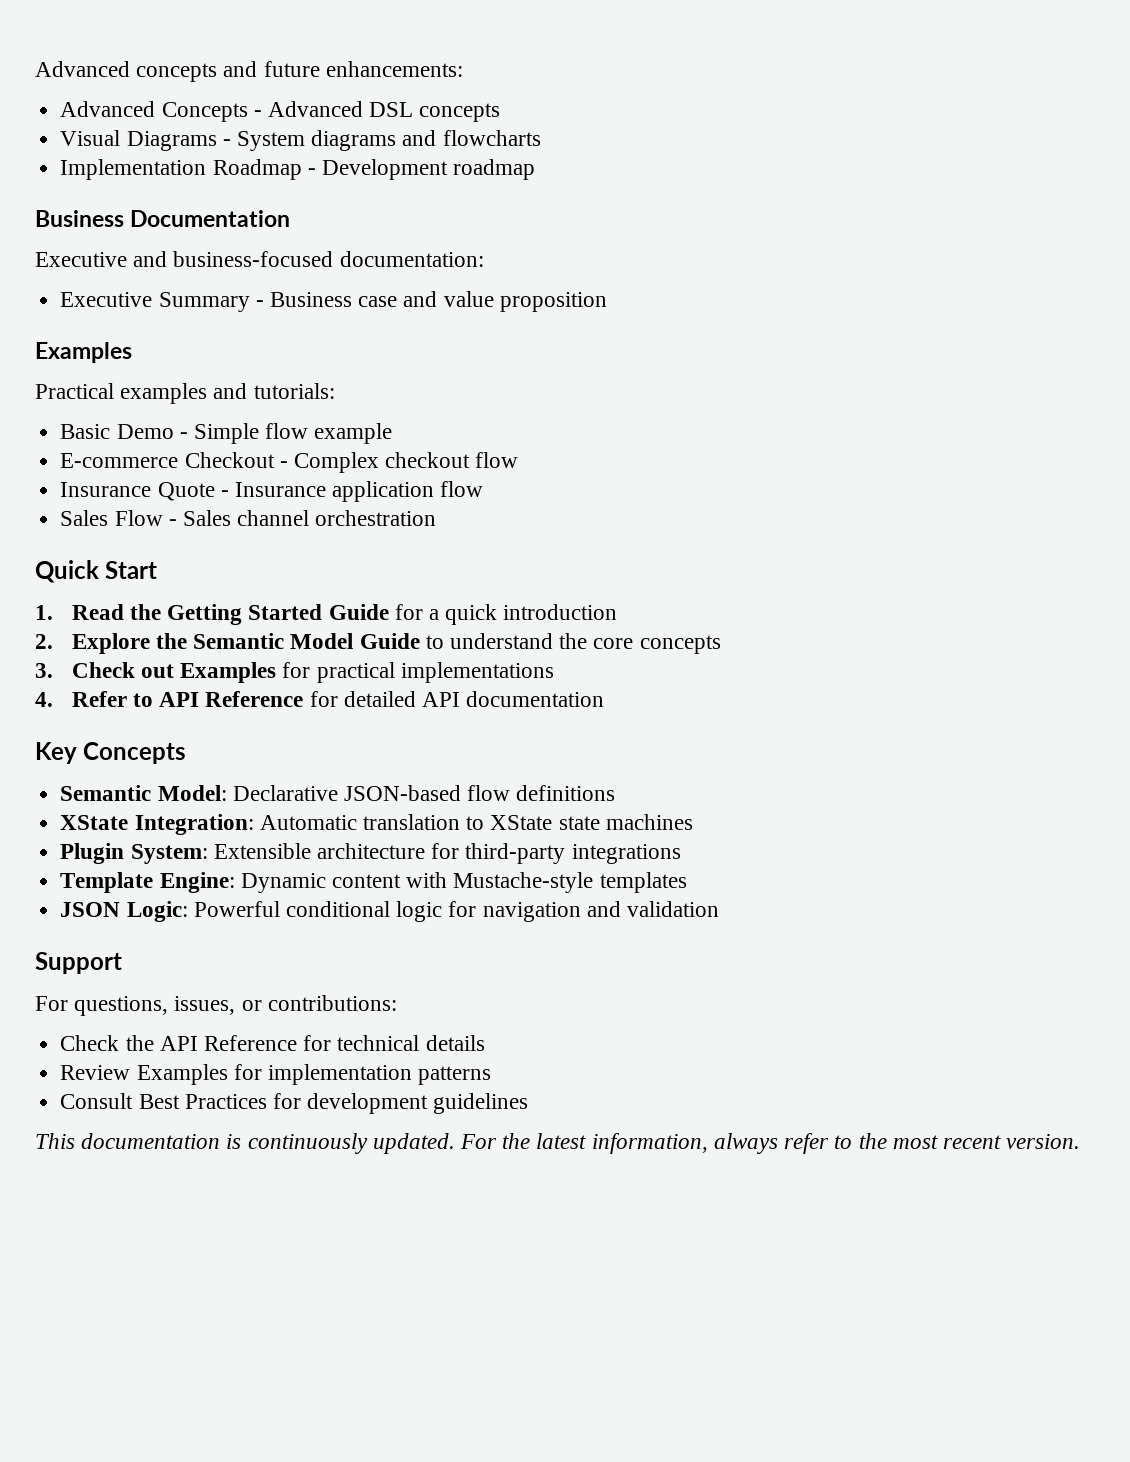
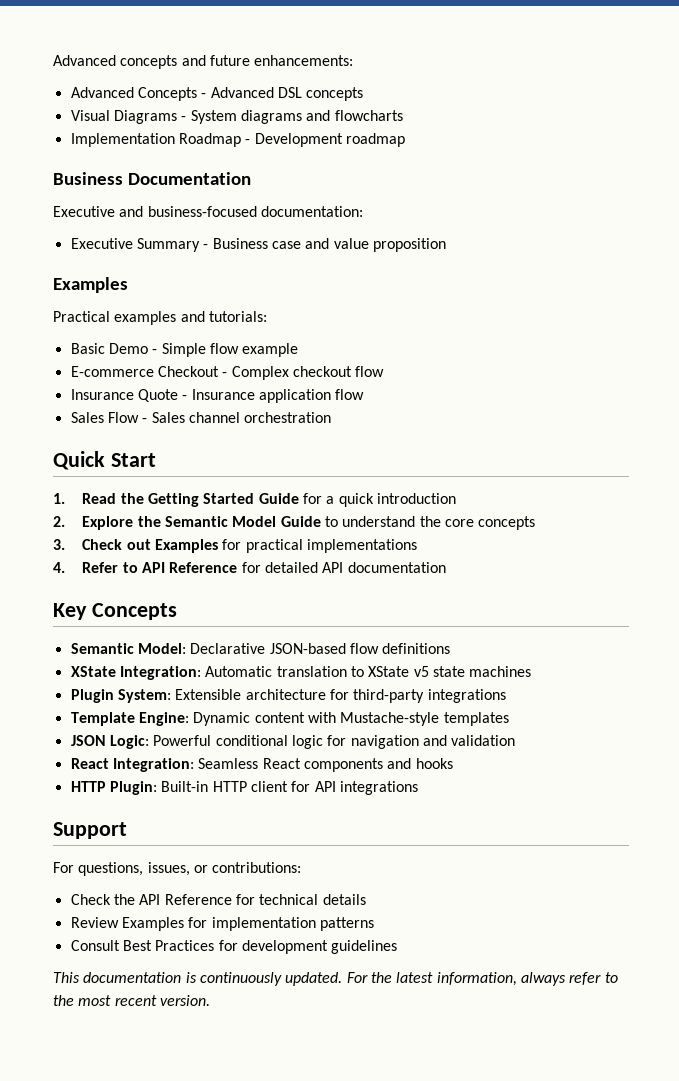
(553, 822) none -> [413,666,429,677] v5
(719, 909) none -> [70,758,453,772] [70,781,418,795] // React Integration: Seamless React components and hooks // HTTP Plugin: Built-in HTTP client for API integrations

